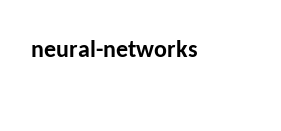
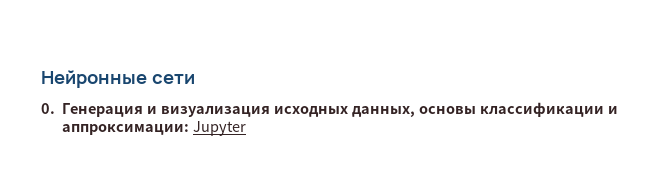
[31,40,198,57] neural-networks -> [41,70,195,88] [41,102,618,117] [62,121,247,136] Нейронные сети // 0. Генерация и визуализация исходных данных, основы классификации и аппроксимации: Jupyter

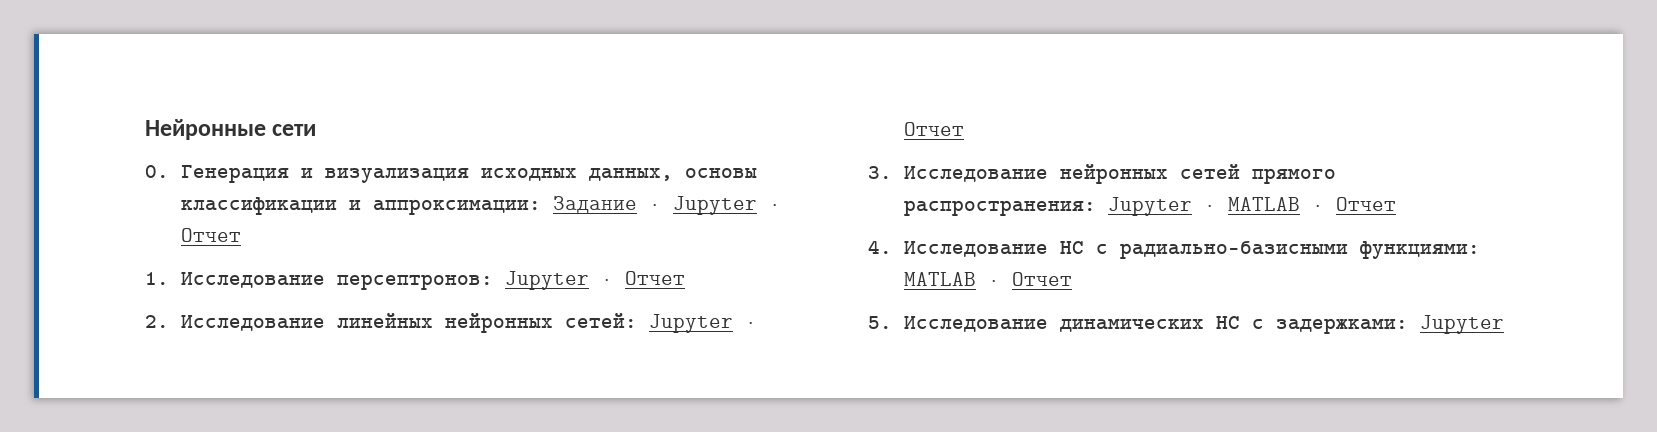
(190, 129) none -> [553,196,782,215] [181,228,242,242] [145,271,686,290] [145,313,758,333] [904,122,965,136] [868,164,1337,184] [904,197,1397,216] [868,240,1481,259] [904,272,1073,286] [868,316,1409,334] Задание · Jupyter · Отчет // 1. Исследование персептронов: Jupyter · Отчет // 2. Исследование линейных нейронных сетей: Jupyter · Отчет // 3. Исследование нейронных сетей прямого распространения: Jupyter · MATLAB · Отчет // 4. Исследование НС с радиально-базисными функциями: MATLAB · Отчет // 5. Исследование динамических НС с задержками:

